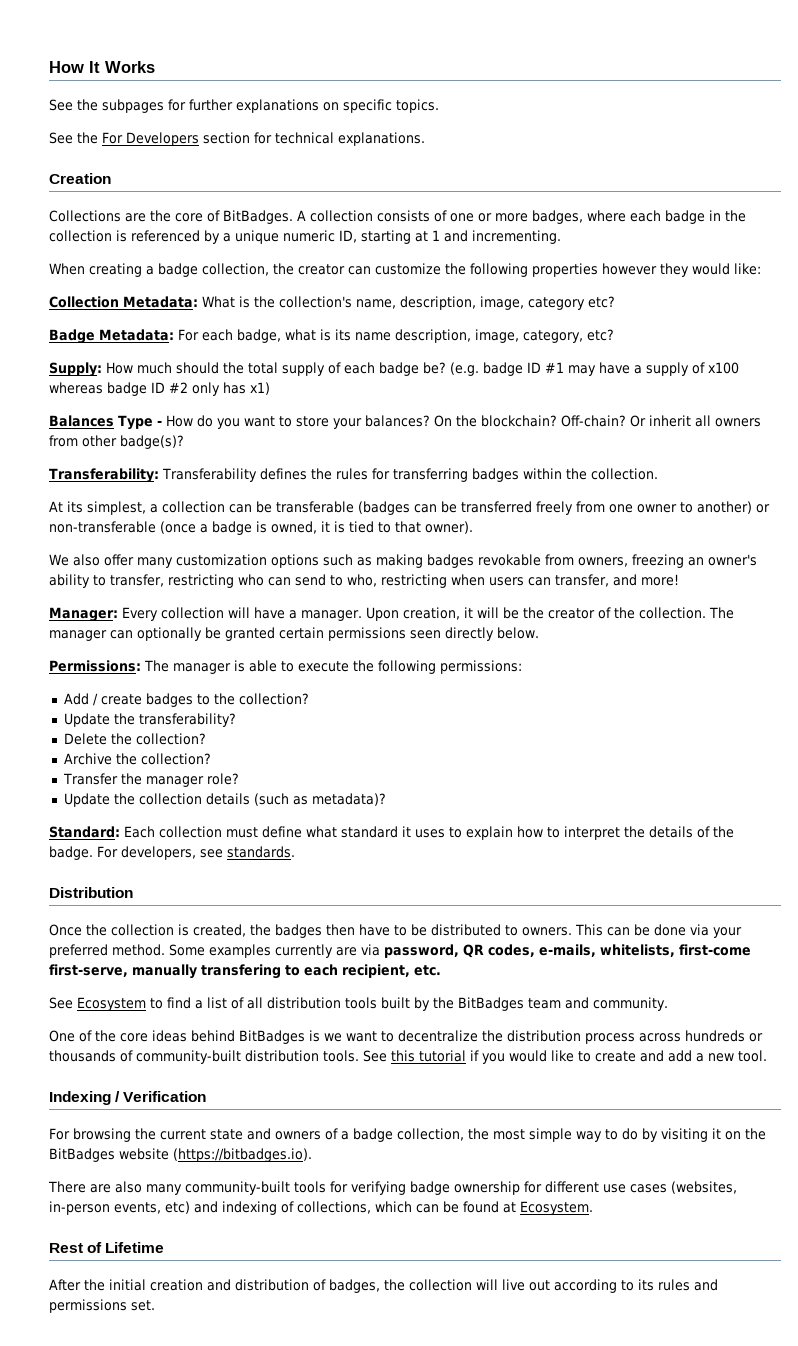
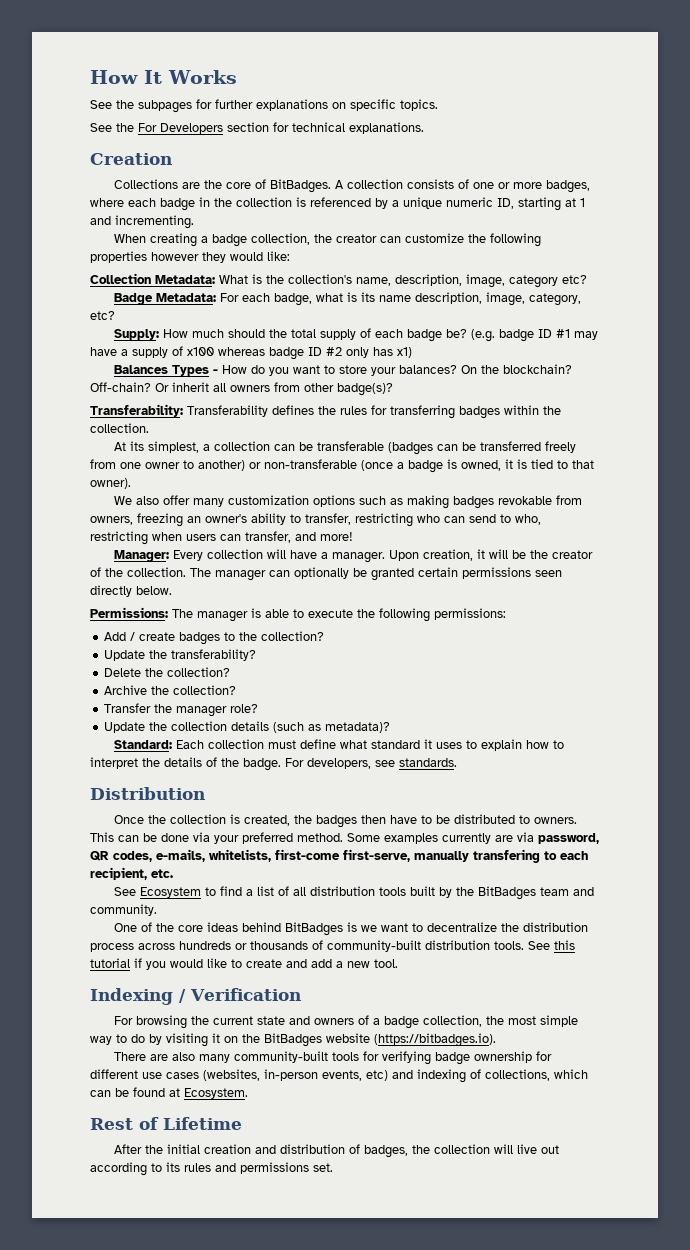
[118,415,153,430] Type -> [172,365,210,376] Types

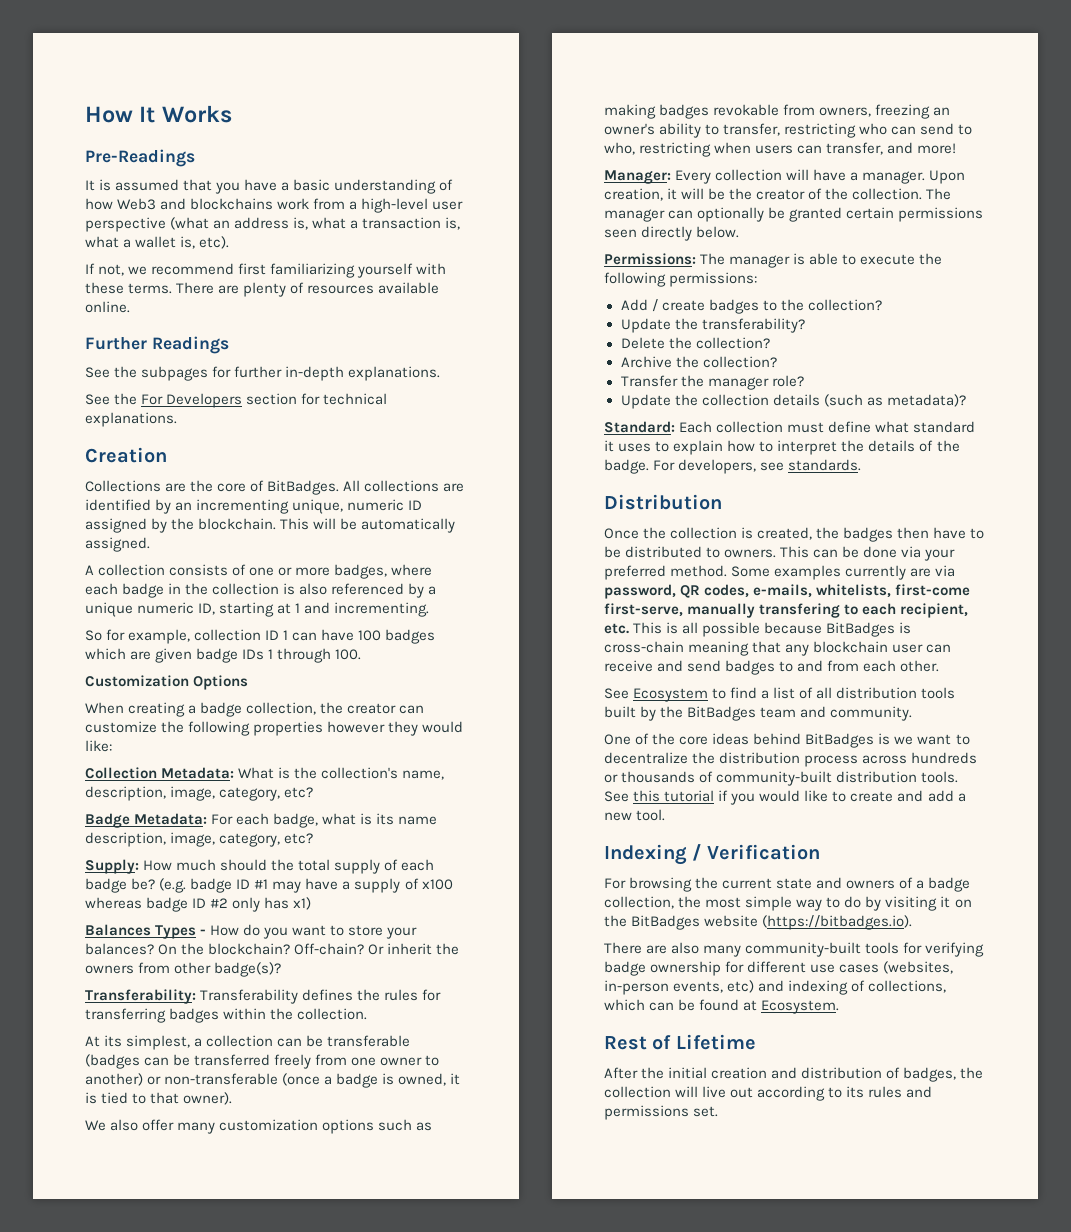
(237, 77) none -> [85,149,195,167] [85,179,454,194] [85,198,464,213] [85,217,461,232] [85,236,230,249] [85,263,447,278] [85,282,440,297] [85,301,130,313] [85,336,229,354] // Pre-Readings // It is assumed that you have a basic understanding of how Web3 and blockchains work from a high-level user perspective (what an address is, what a transaction is, what a wallet is, etc). // If not, we recommend first familiarizing yourself with these terms. There are plenty of resources available online. // Further Readings
[256,99,438,111] explanations on specific topics. -> [285,366,441,381] in-depth explanations.
(332, 186) none -> [343,480,465,492] [85,499,423,514] [85,518,456,533] [85,537,150,552] All collections are identified by an incrementing unique, numeric ID assigned by the blockchain. This will be automatically assigned. //
(306, 202) none -> [299,583,328,595] also
(194, 222) none -> [85,629,436,644] [85,648,362,663] [85,675,249,690] // So for example, collection ID 1 can have 100 badges which are given badge IDs 1 through 100. // Customization Options
[509,275,558,288] category -> [219,787,281,801] category,
[213,383,226,392] all -> [436,943,460,955] the
(173, 873) none -> [633,622,912,637] [604,641,952,656] [604,660,940,675] This is all possible because BitBadges is cross-chain meaning that any blockchain user can receive and send badges to and from each other.

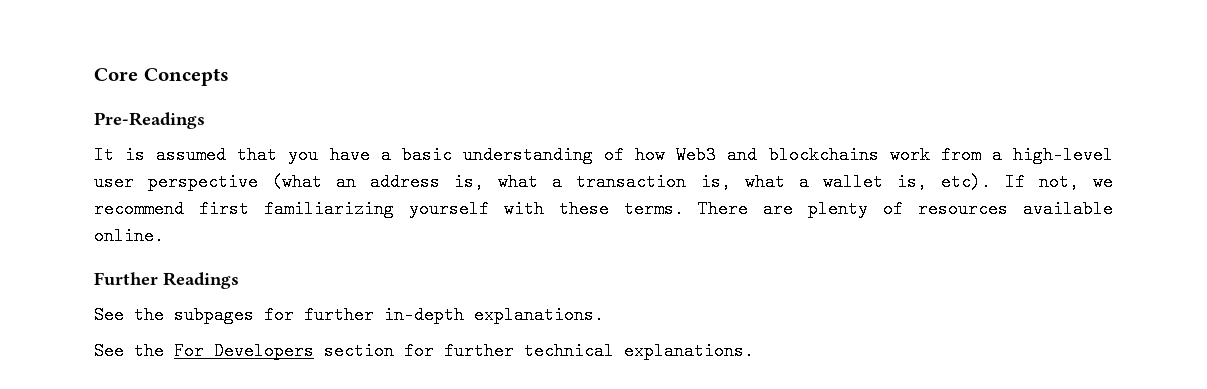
[85,105,232,123] How It Works -> [94,68,229,86] Core Concepts
(230, 242) // -> (991, 182) none
(321, 399) none -> [444,342,514,360] further
[85,447,167,463] [85,480,465,495] [85,499,423,514] [85,518,456,533] [85,537,150,552] [85,564,433,579] [85,583,437,598] [85,602,430,617] [85,629,436,644] [85,648,362,663] [85,675,249,690] [85,702,425,717] [85,721,464,736] [85,740,112,752] [85,767,445,780] [85,786,314,801] [85,813,438,828] [85,832,314,847] [85,859,435,874] [85,878,453,893] [85,897,312,912] [85,924,418,939] [85,943,460,955] [85,962,282,977] [85,989,442,1004] [85,1008,368,1023] [85,1035,411,1050] [85,1054,440,1069] [85,1073,461,1088] [85,1092,233,1105] [85,1119,433,1134] [604,104,951,119] [604,123,973,138] [604,142,957,157] [604,169,966,184] [604,188,952,201] [604,207,984,222] [604,226,740,241] [604,253,943,268] [604,272,758,287] [620,299,882,314] [620,318,805,333] [620,337,770,349] [620,356,777,368] [620,375,804,390] [620,394,966,409] [604,421,976,433] [604,440,960,455] [604,459,862,474] [604,494,722,510] [604,527,985,542] [604,546,956,561] [604,565,956,580] [604,584,971,599] [604,603,969,618] [604,622,912,637] [604,641,952,656] [604,660,940,675] [604,687,956,702] [604,706,913,721] [604,733,970,748] [604,752,978,767] [604,771,959,786] [604,790,966,805] [604,809,666,821] [604,844,820,865] [604,877,971,892] [604,896,972,911] [604,915,913,930] [604,942,985,957] [604,961,954,976] [604,980,947,995] [604,999,840,1014] [604,1034,756,1050] [604,1067,984,1082] [604,1086,933,1101] [604,1105,719,1120] // Creation // Collections are the core of BitBadges. All collections are identified by an incrementing unique, numeric ID assigned by the blockchain. This will be automatically assigned. // A collection consists of one or more badges, where each badge in the collection is also referenced by a unique numeric ID, starting at 1 and incrementing. // So for example, collection ID 1 can have 100 badges which are given badge IDs 1 through 100. // Customization Options // When creating a badge collection, the creator can customize the following properties however they would like: // Collection Metadata: What is the collection's name, description, image, category, etc? // Badge Metadata: For each badge, what is its name description, image, category, etc? // Supply: How much should the total supply of each badge be? (e.g. badge ID #1 may have a supply of x100 whereas badge ID #2 only has x1) // Balances Types - How do you want to store your balances? On the blockchain? Off-chain? Or inherit the owners from other badge(s)? // Transferability: Transferability defines the rules for transferring badges within the collection. // At its simplest, a collection can be transferable (badges can be transferred freely from one owner to another) or non-transferable (once a badge is owned, it is tied to that owner). // We also offer many customization options such as making badges revokable from owners, freezing an owner's ability to transfer, restricting who can send to who, restricting when users can transfer, and more! // Manager: Every collection will have a manager. Upon creation, it will be the creator of the collection. The manager can optionally be granted certain permissions seen directly below. // Permissions: The manager is able to execute the following permissions: // Add / create badges to the collection? // Update the transferability? // Delete the collection? // Archive the collection? // Transfer the manager role? // Update the collection details (such as metadata)? // Standard: Each collection must define what standard it uses to explain how to interpret the details of the badge. For developers, see standards. // Distribution // Once the collection is created, the badges then have to be distributed to owners. This can be done via your preferred method. Some examples currently are via password, QR codes, e-mails, whitelists, first-come first-serve, manually transfering to each recipient, etc. This is all possible because BitBadges is cross-chain meaning that any blockchain user can receive and send badges to and from each other. // See Ecosystem to find a list of all distribution tools built by the BitBadges team and community. // One of the core ideas behind BitBadges is we want to decentralize the distribution process across hundreds or thousands of community-built distribution tools. See this tutorial if you would like to create and add a new tool. // Indexing / Verification // For browsing the current state and owners of a badge collection, the most simple way to do by visiting it on the BitBadges website (https://bitbadges.io). // There are also many community-built tools for verifying badge ownership for different use cases (websites, in-person events, etc) and indexing of collections, which can be found at Ecosystem. // Rest of Lifetime // After the initial creation and distribution of badges, the collection will live out according to its rules and permissions set. -> (754, 351) none

